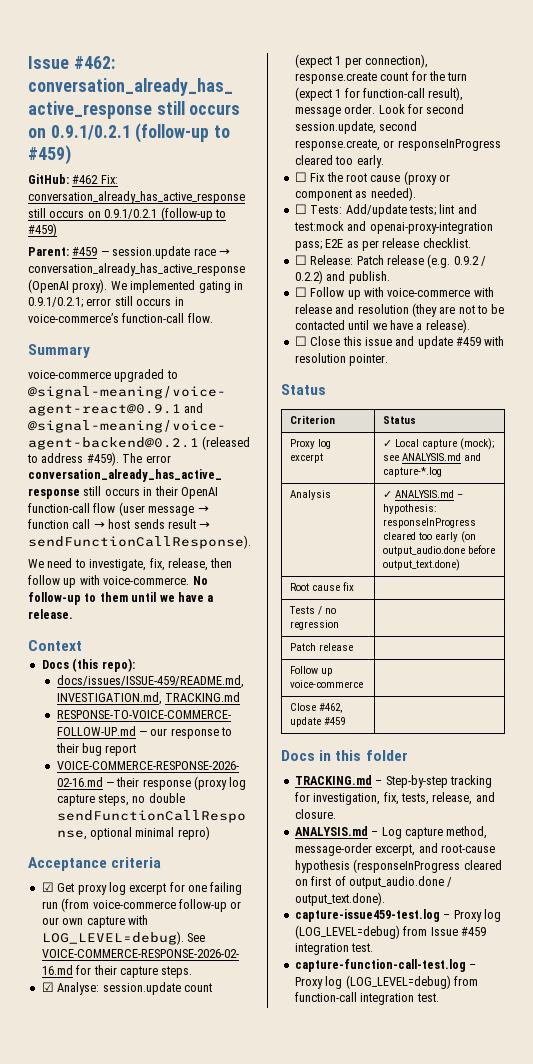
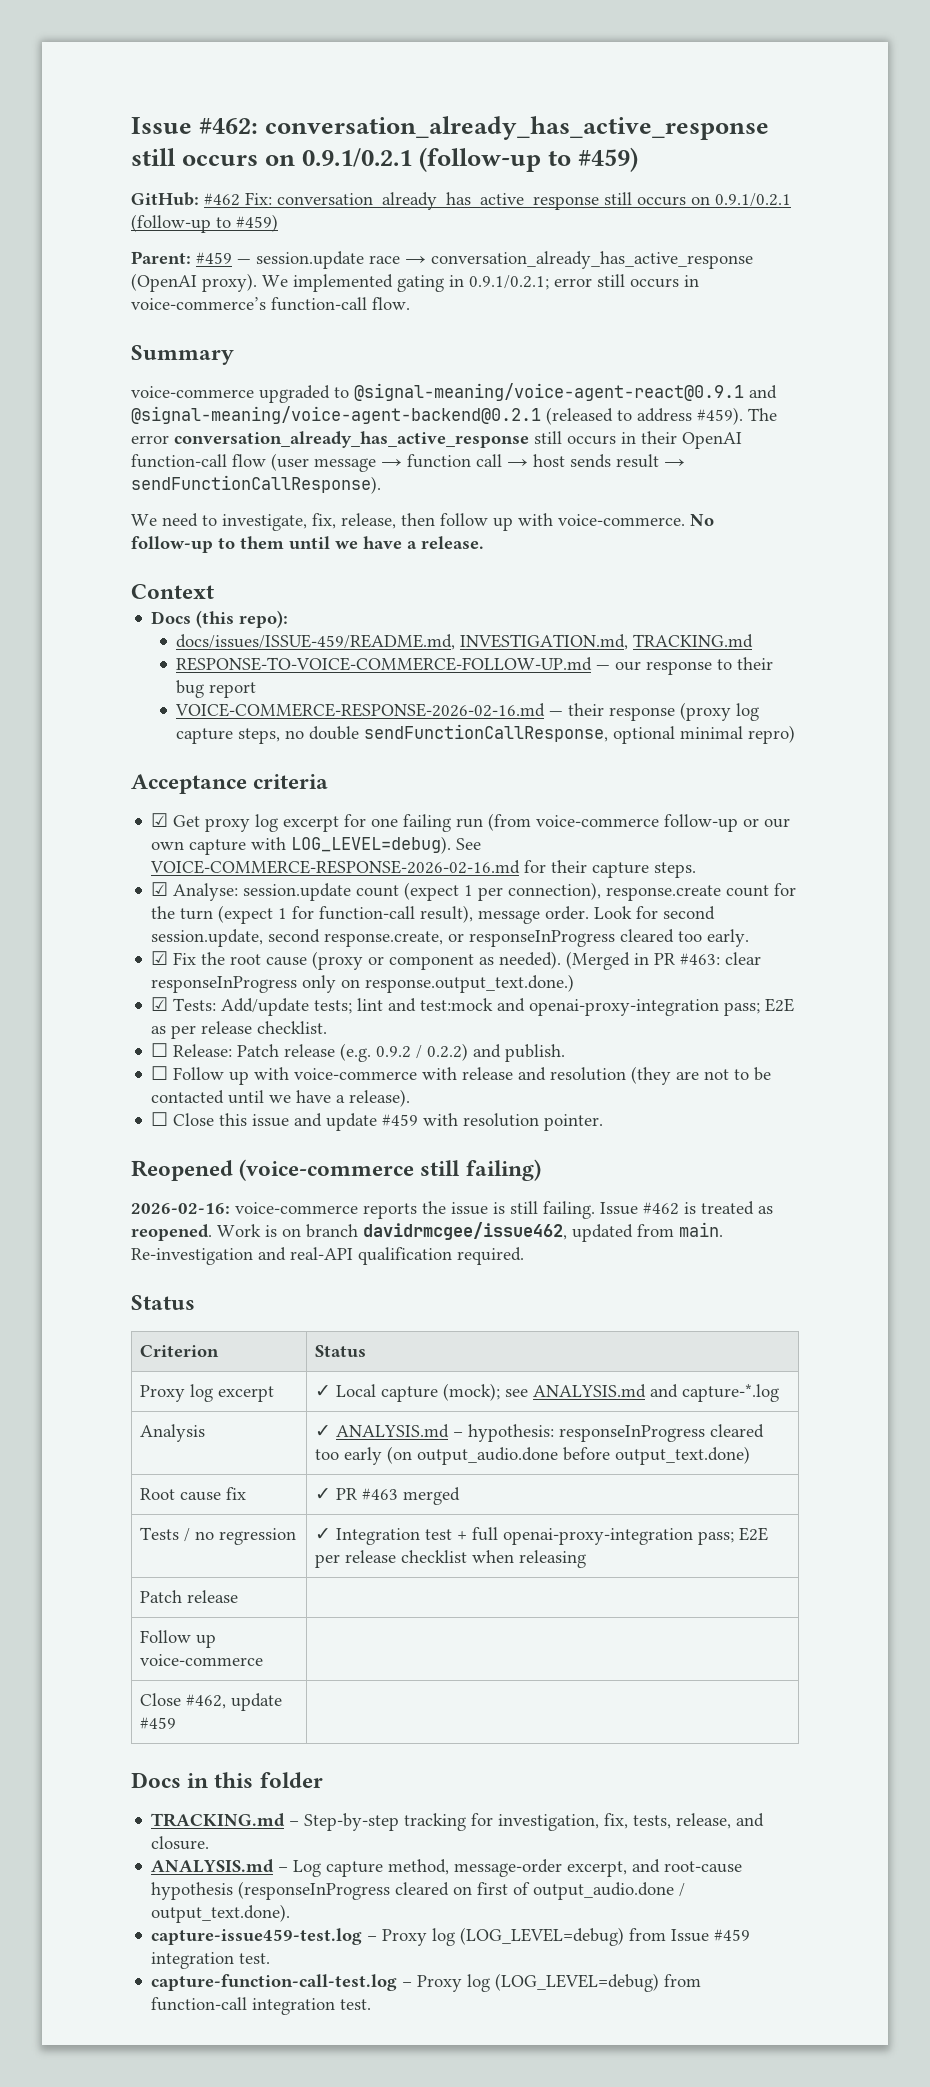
[294,172,307,182] ☐ -> [151,951,169,965] ☑
[294,204,307,214] // ☐ -> [566,951,762,970] [151,974,575,993] [151,997,169,1011] (Merged in PR #463: clear responseInProgress only on response.output_text.done.) // ☑
(389, 360) none -> [131,1159,541,1181] [131,1201,773,1219] [131,1222,723,1242] [131,1247,524,1265] // Reopened (voice-commerce still failing) // 2026-02-16: voice-commerce reports the issue is still failing. Issue #462 is treated as reopened. Work is on branch davidrmcgee/issue462, updated from main. Re-investigation and real-API qualification required.
(354, 586) none -> [315,1487,461,1505] ✓ PR #463 merged
(339, 625) none -> [315,1527,769,1545] [315,1550,587,1568] ✓ Integration test + full openai-proxy-integration pass; E2E per release checklist when releasing

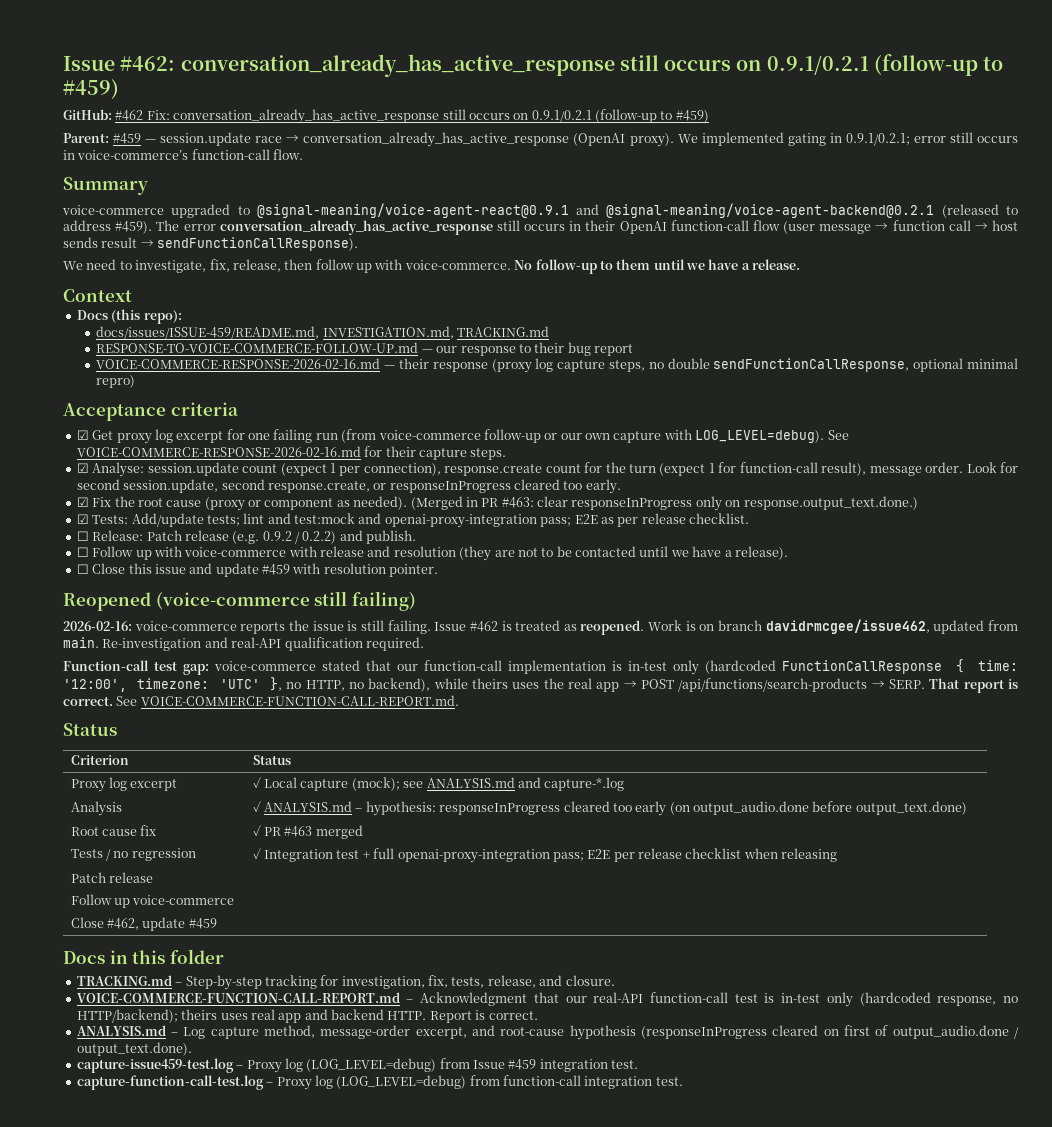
(524, 1256) none -> [63,659,1018,675] [63,677,1018,693] [63,695,459,706] // Function-call test gap: voice-commerce stated that our function-call implementation is in-test only (hardcoded FunctionCallResponse { time: '12:00', timezone: 'UTC' }, no HTTP, no backend), while theirs uses the real app → POST /api/functions/search-products → SERP. That report is correct. See VOICE-COMMERCE-FUNCTION-CALL-REPORT.md.
(210, 1843) none -> [76,992,1018,1007] [76,1009,538,1023] // VOICE-COMMERCE-FUNCTION-CALL-REPORT.md – Acknowledgment that our real-API function-call test is in-test only (hardcoded response, no HTTP/backend); theirs uses real app and backend HTTP. Report is correct.

